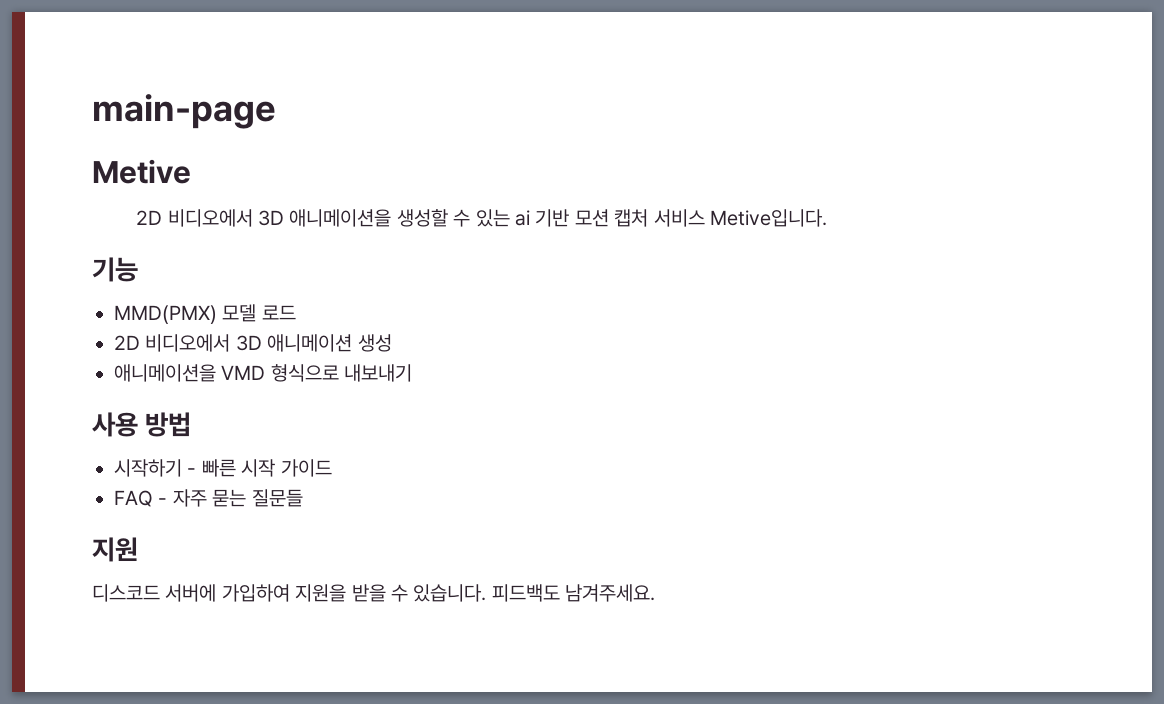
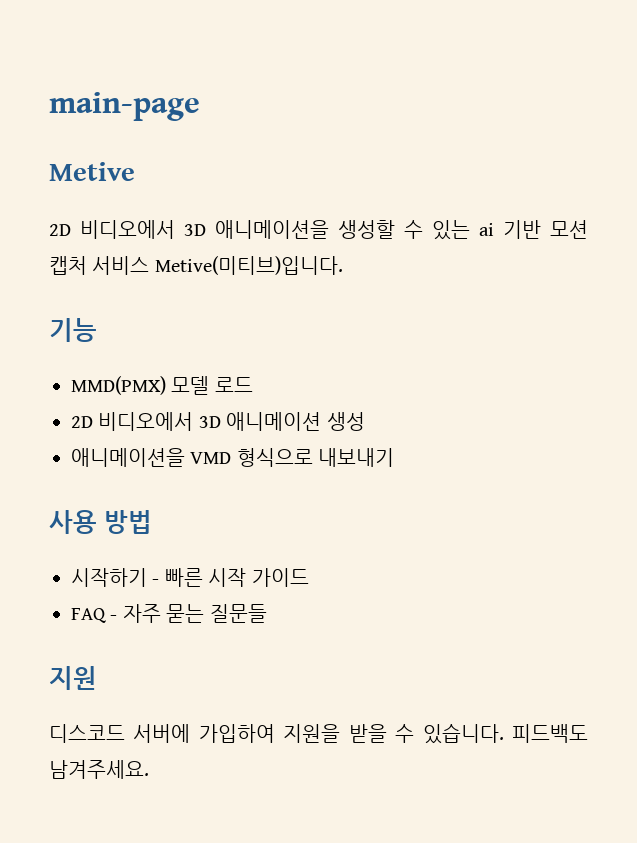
[709,209,827,227] Metive입니다. -> [154,256,343,275] Metive(미티브)입니다.

